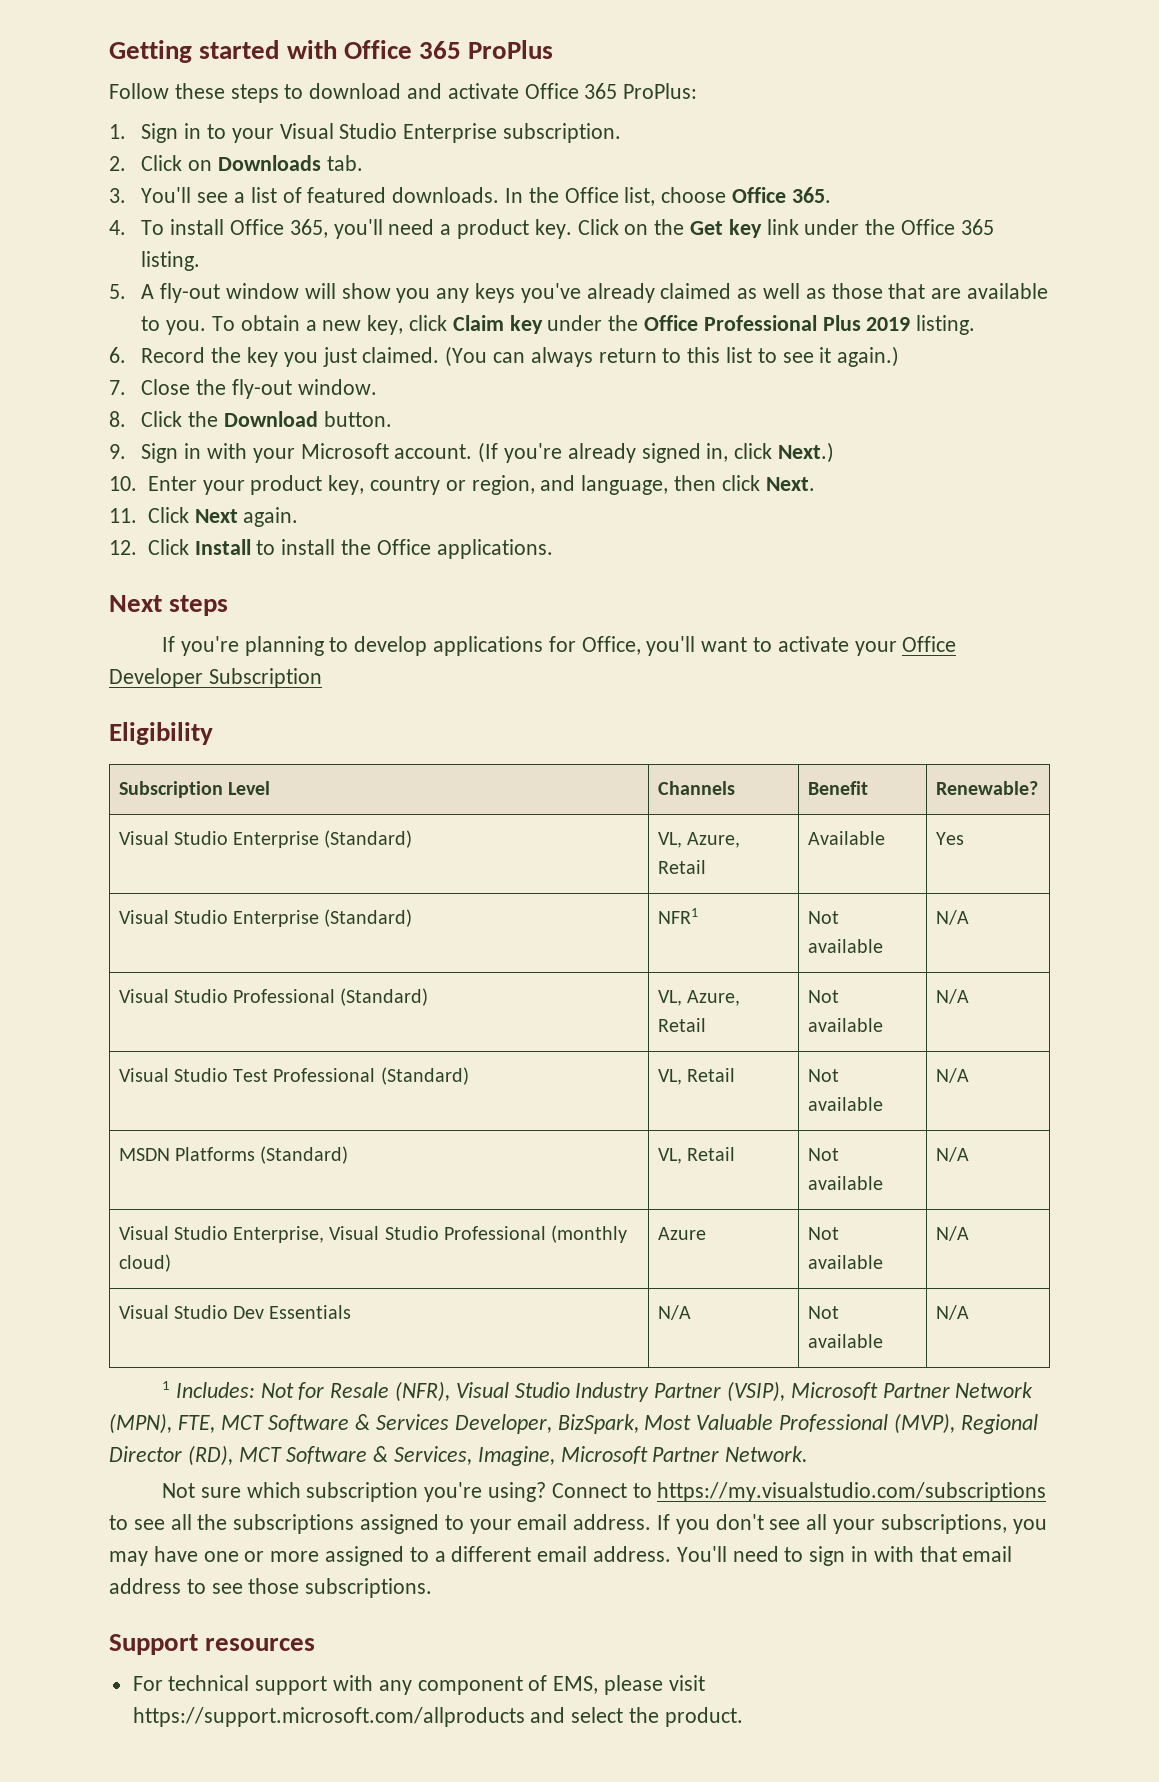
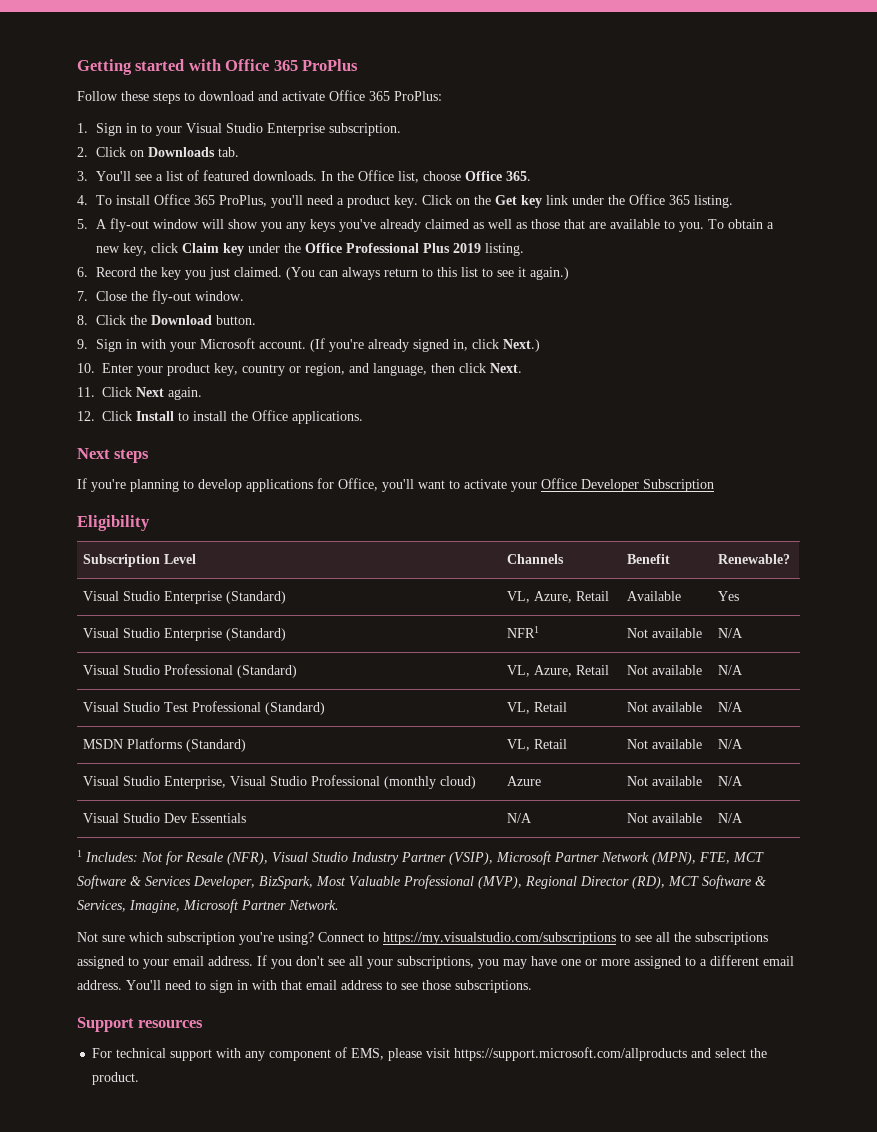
[289,219,328,238] 365, -> [194,195,268,207] 365 ProPlus,

